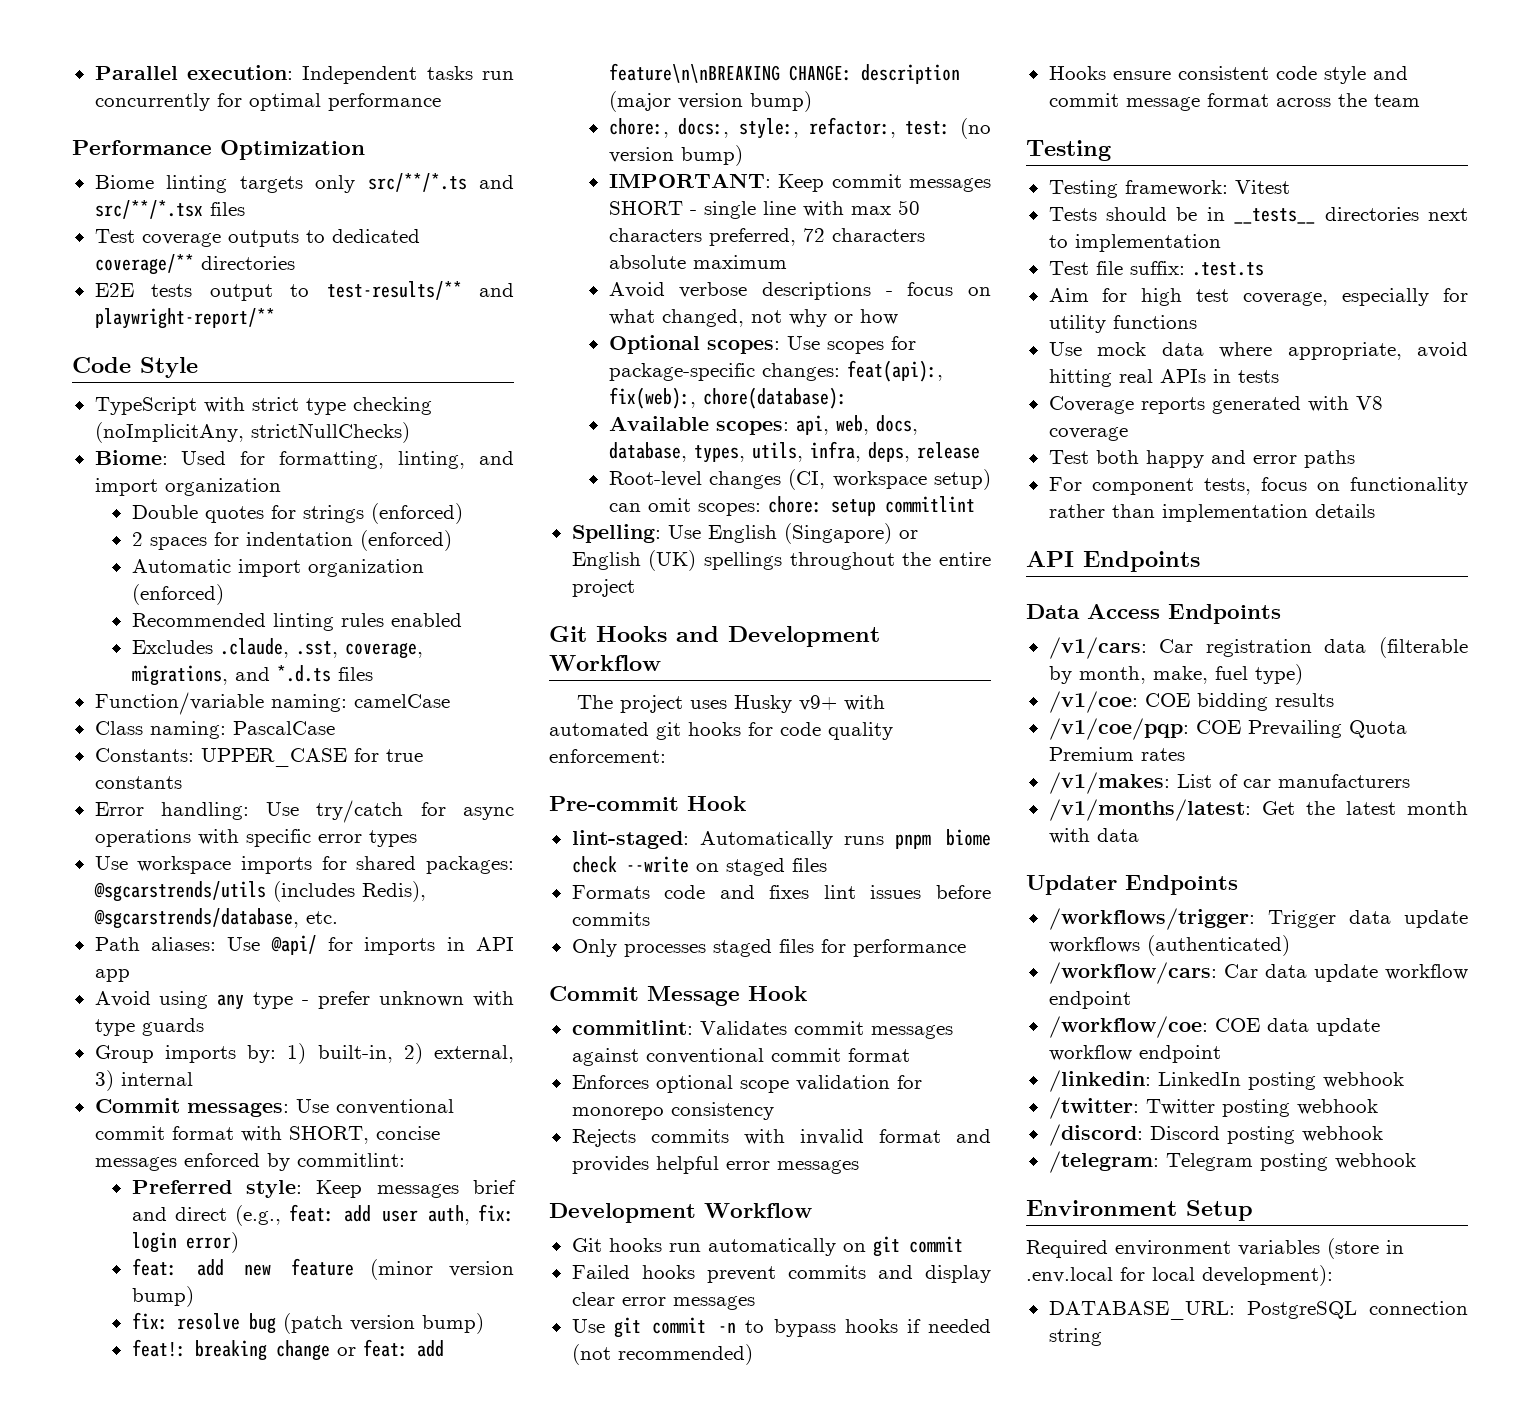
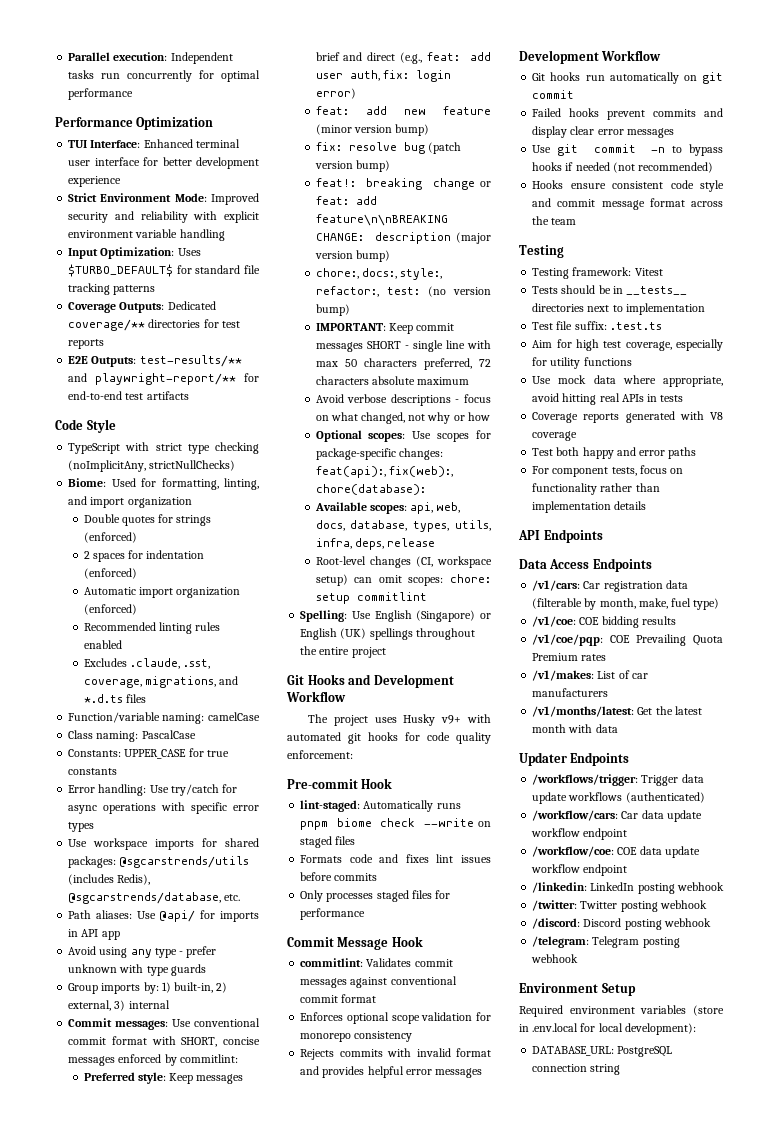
[94,173,514,193] [94,200,245,219] [94,229,420,247] [94,254,295,275] [94,283,310,301] Biome linting targets only src/**/*.ts and src/**/*.tsx files // Test coverage outputs to dedicated coverage/** directories // E2E tests output to -> [68,139,240,148] [68,157,259,169] [68,176,122,187] [68,193,259,205] [68,211,259,223] [68,229,225,241] [68,247,201,259] [68,264,260,277] [68,283,156,295] [68,301,216,313] [68,319,240,331] [68,339,105,349] [68,356,137,367] TUI Interface: Enhanced terminal user interface for better development experience // Strict Environment Mode: Improved security and reliability with explicit environment variable handling // Input Optimization: Uses $TURBO_DEFAULT$ for standard file tracking patterns // Coverage Outputs: Dedicated coverage/** directories for test reports // E2E Outputs:
(275, 318) none -> [244,373,259,382] [68,391,189,400] for end-to-end test artifacts

